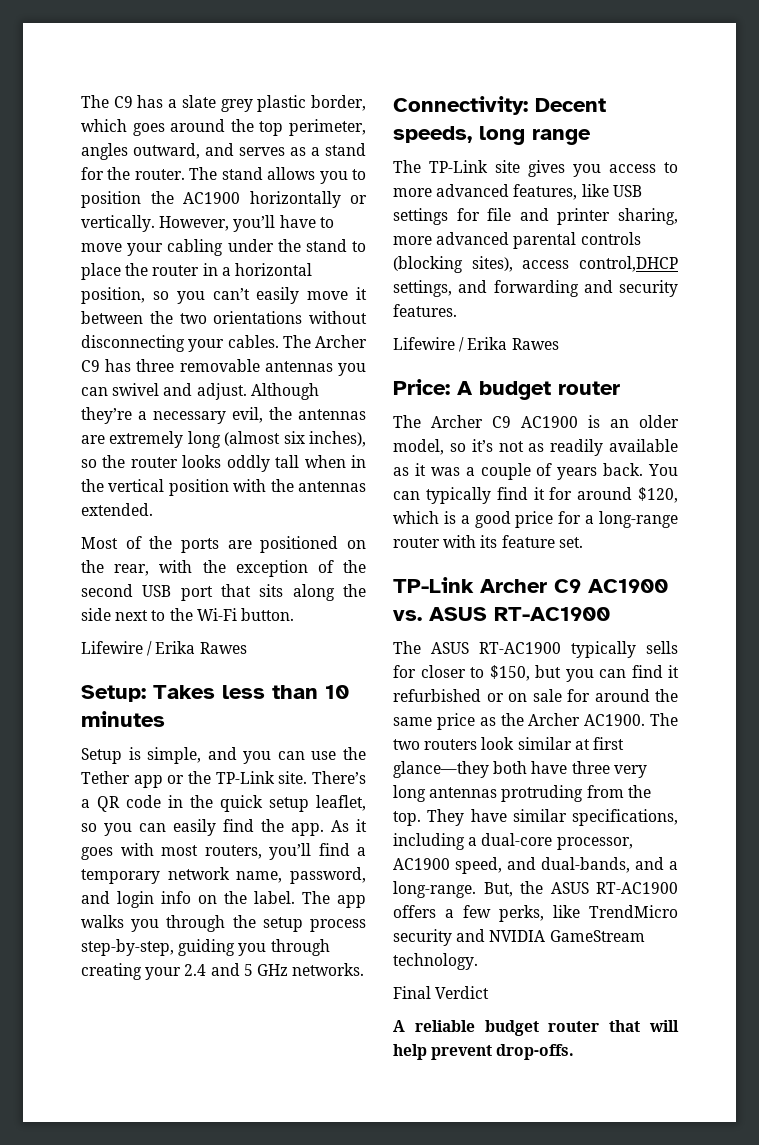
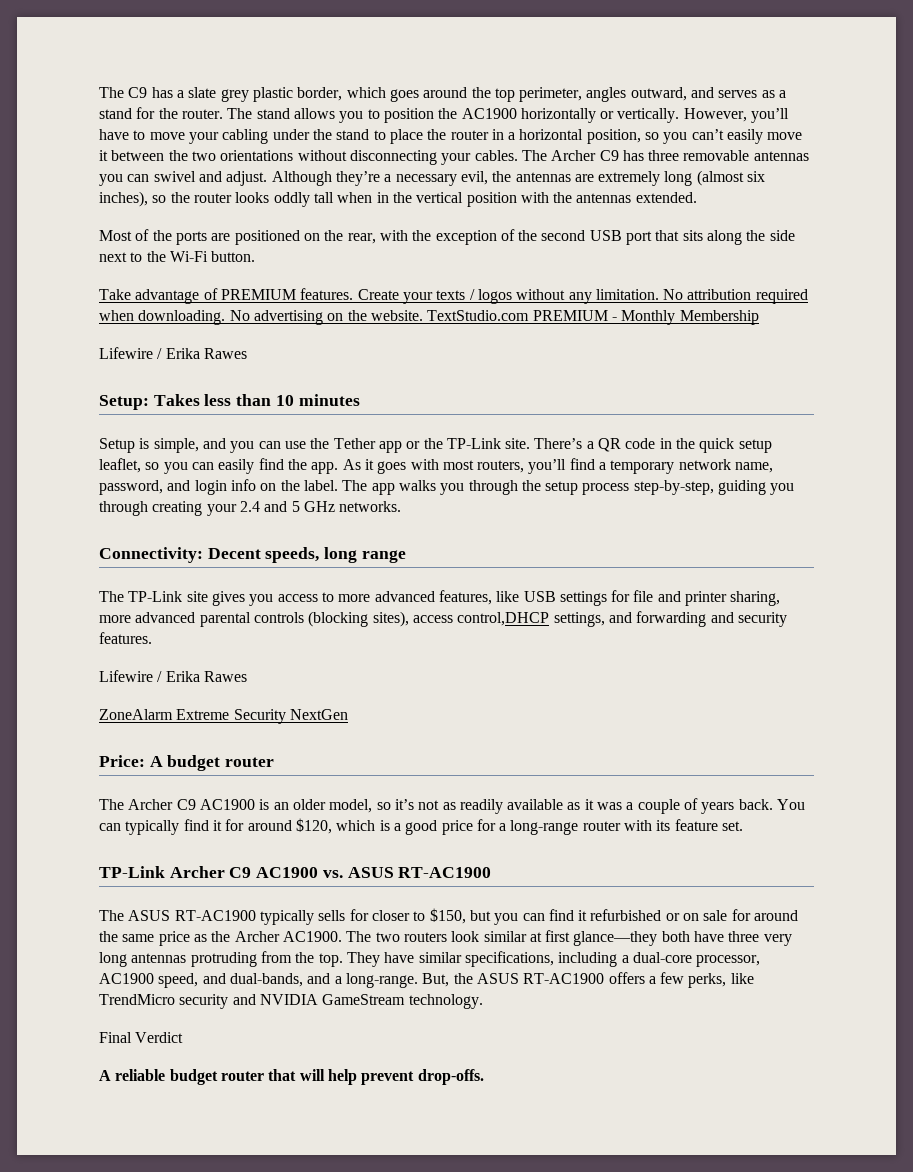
(294, 614) none -> [99,288,808,304] [99,310,759,325] // Take advantage of PREMIUM features. Create your texts / logos without any limitation. No attribution required when downloading. No advertising on the website. TextStudio.com PREMIUM - Monthly Membership
(559, 344) none -> [99,709,348,724] // ZoneAlarm Extreme Security NextGen

